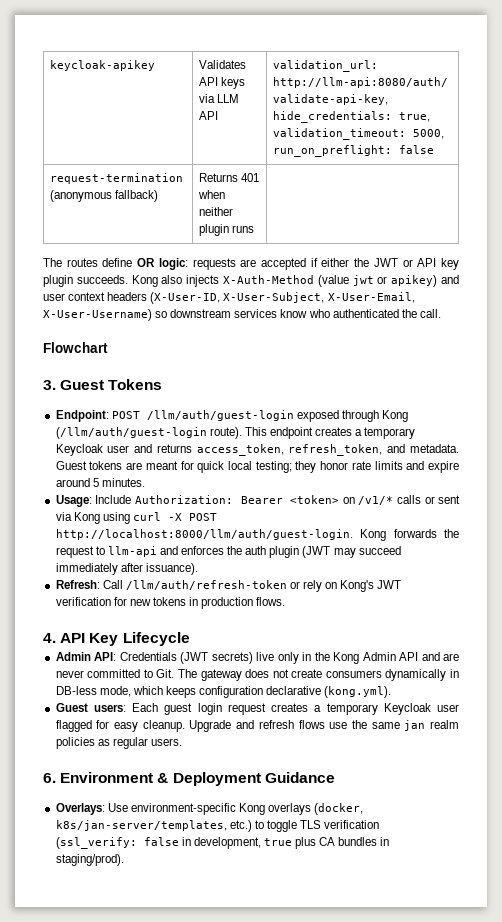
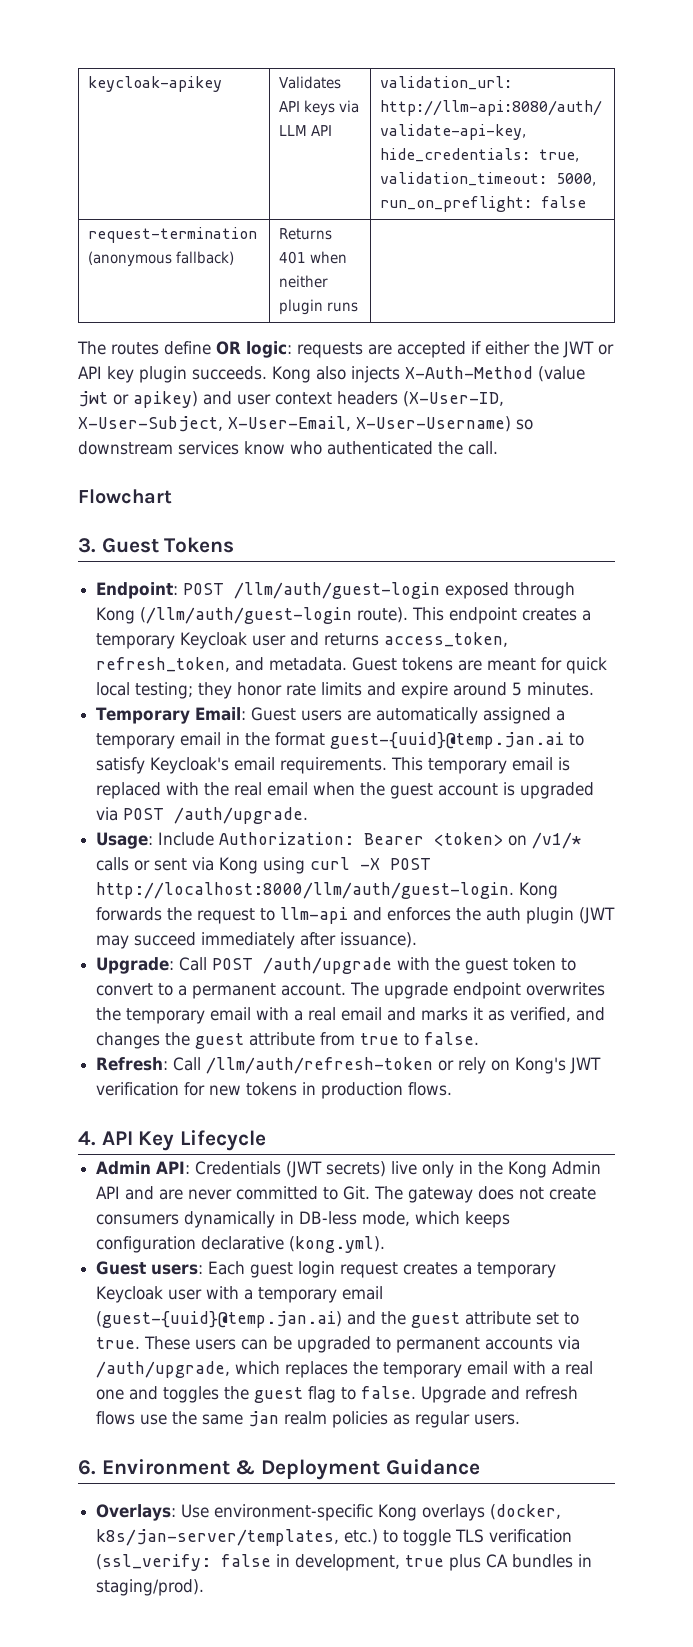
(145, 482) none -> [96,707,566,724] [96,732,585,749] [96,757,571,774] [96,782,595,799] [96,807,309,824] // Temporary Email: Guest users are automatically assigned a temporary email in the format guest-{uuid}@temp.jan.ai to satisfy Keycloak's email requirements. This temporary email is replaced with the real email when the guest account is upgraded via POST /auth/upgrade.
(198, 569) none -> [96,957,577,974] [96,982,606,999] [96,1007,606,1024] [96,1032,480,1049] // Upgrade: Call POST /auth/upgrade with the guest token to convert to a permanent account. The upgrade endpoint overwrites the temporary email with a real email and marks it as verified, and changes the guest attribute from true to false.
[55,720,185,732] flagged for easy cleanup. -> [206,1286,384,1303] [96,1311,580,1328] [96,1336,581,1353] [96,1361,594,1378] [96,1386,417,1403] with a temporary email (guest-{uuid}@temp.jan.ai) and the guest attribute set to true. These users can be upgraded to permanent accounts via /auth/upgrade, which replaces the temporary email with a real one and toggles the guest flag to false.

